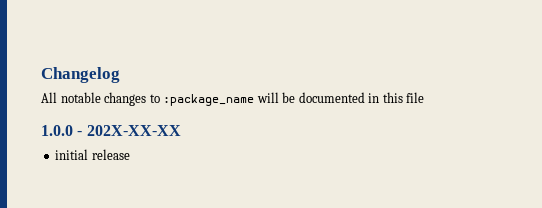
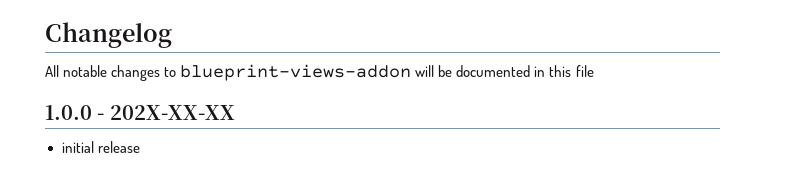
[163,94,255,106] :package_name -> [180,64,412,81] blueprint-views-addon

